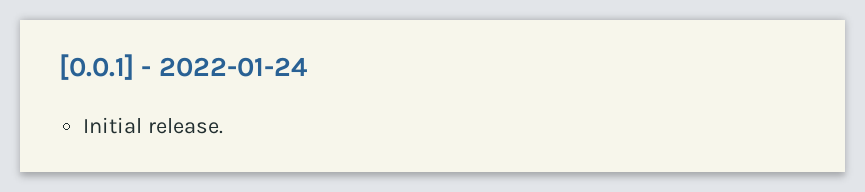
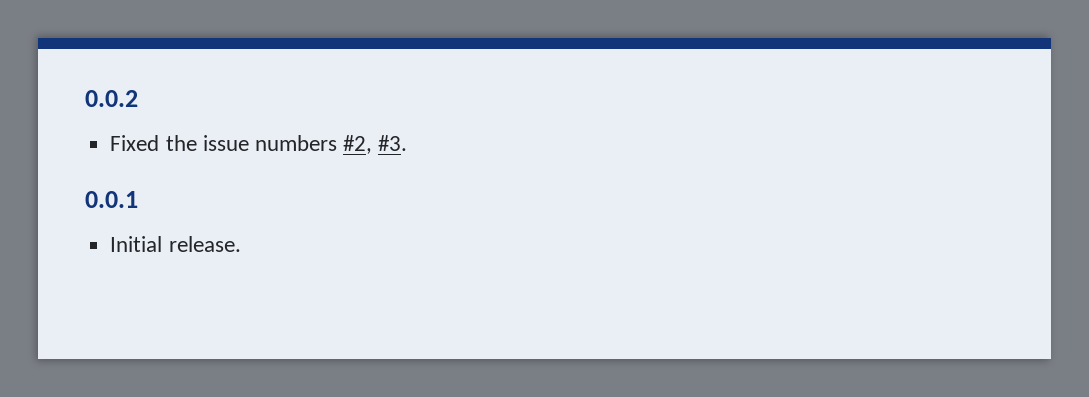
[59,54,307,80] [0.0.1] - 2022-01-24 -> [85,90,138,107] [110,135,408,154] [85,191,138,208] 0.0.2 // Fixed the issue numbers #2, #3. // 0.0.1

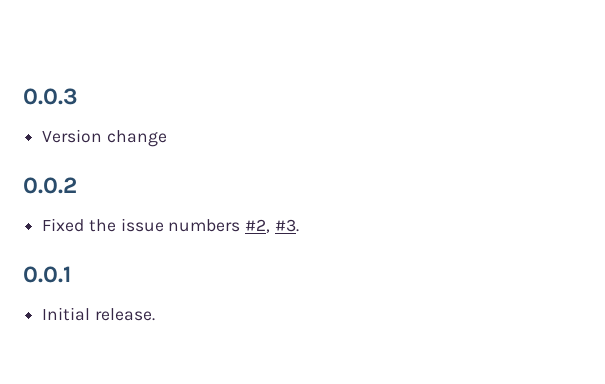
(85, 98) none -> [23,88,78,105] [42,129,167,147] 0.0.3 // Version change //

